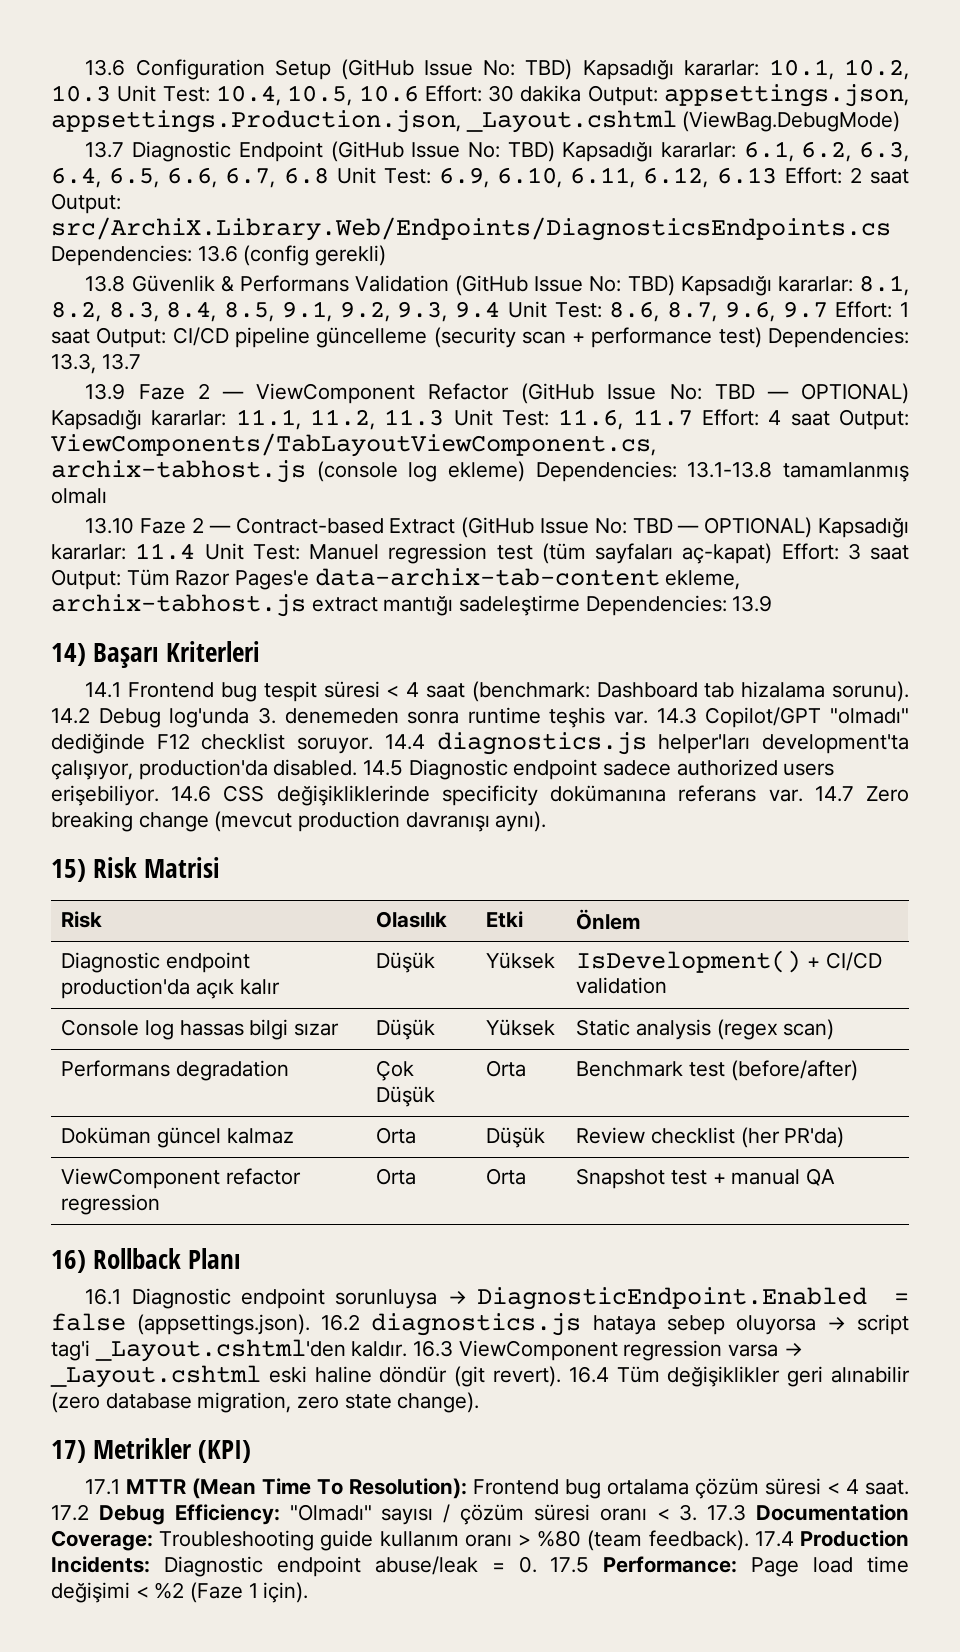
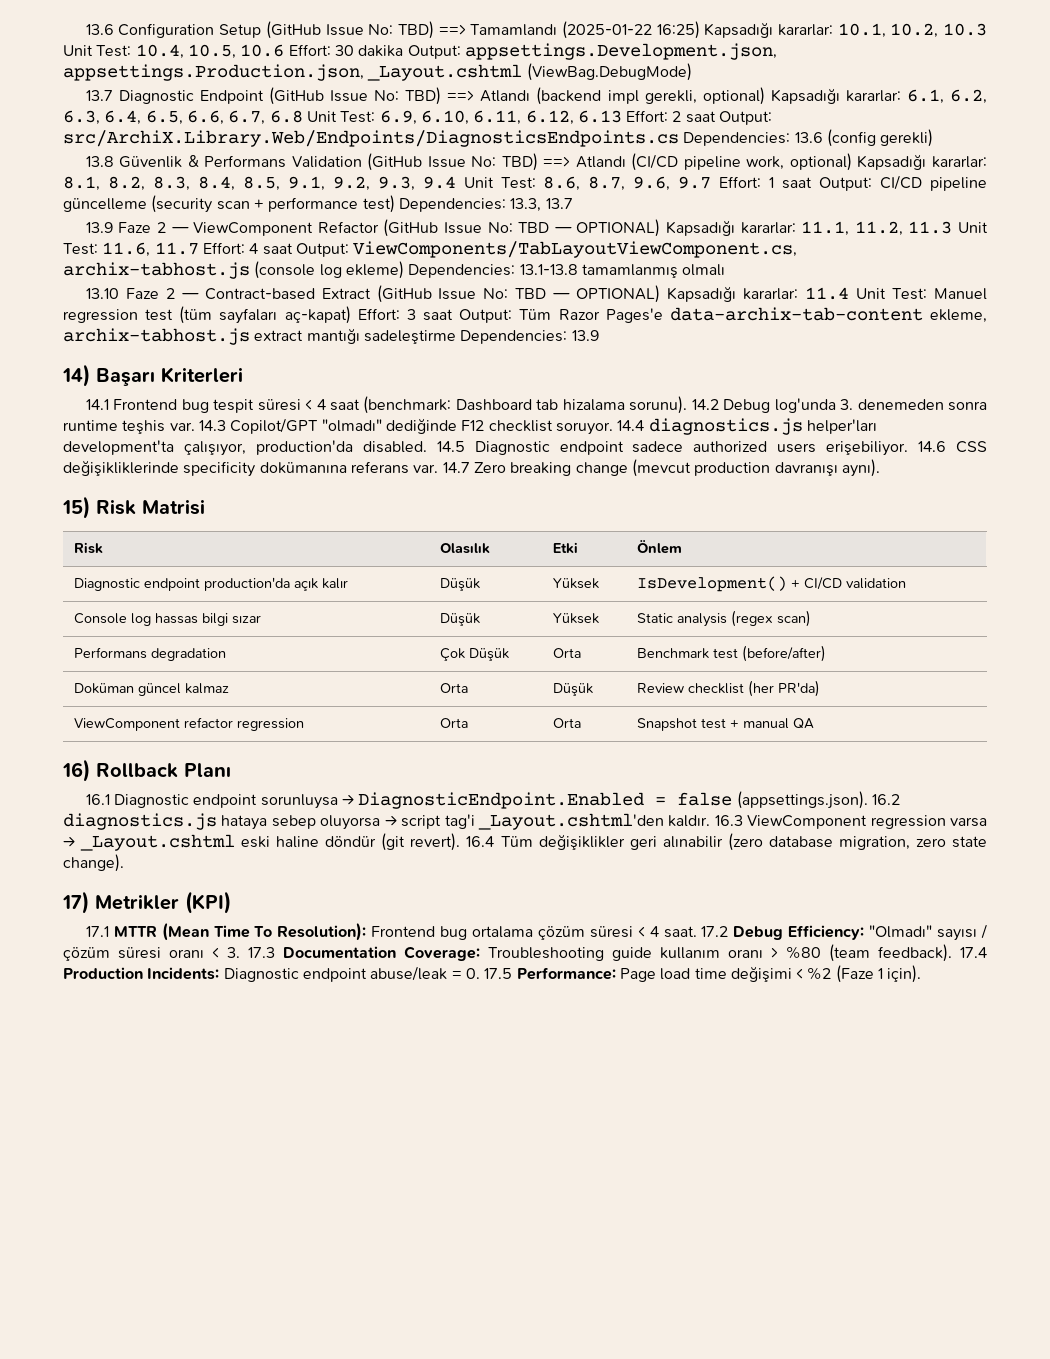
(573, 69) none -> [438,21,700,39] ==> Tamamlandı (2025-01-22 16:25)
[663,84,909,107] appsettings.json, -> [464,43,777,60] appsettings.Development.json,
(555, 151) none -> [447,87,765,105] ==> Atlandı (backend impl gerekli, optional)
(675, 285) none -> [543,153,852,171] ==> Atlandı (CI/CD pipeline work, optional)

